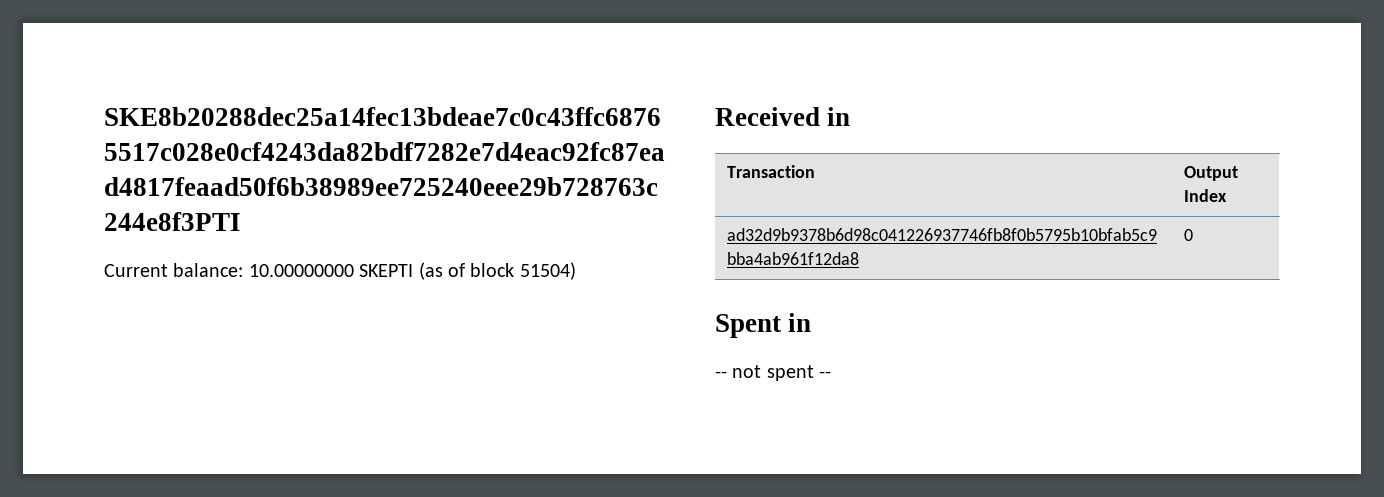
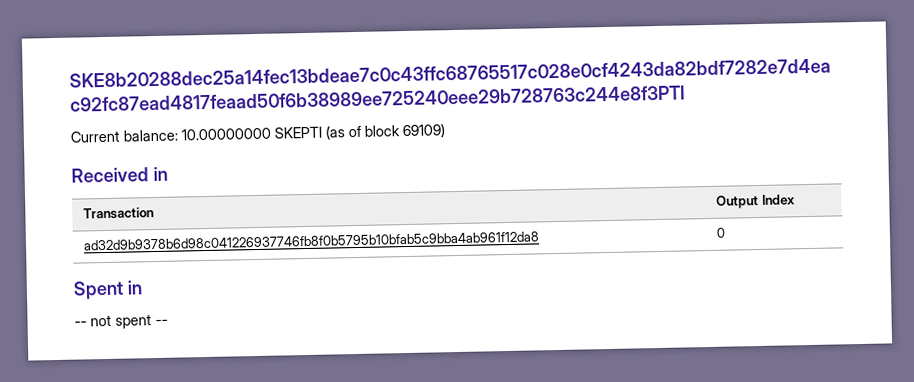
[519,262,576,280] 51504) -> [402,123,445,139] 69109)

